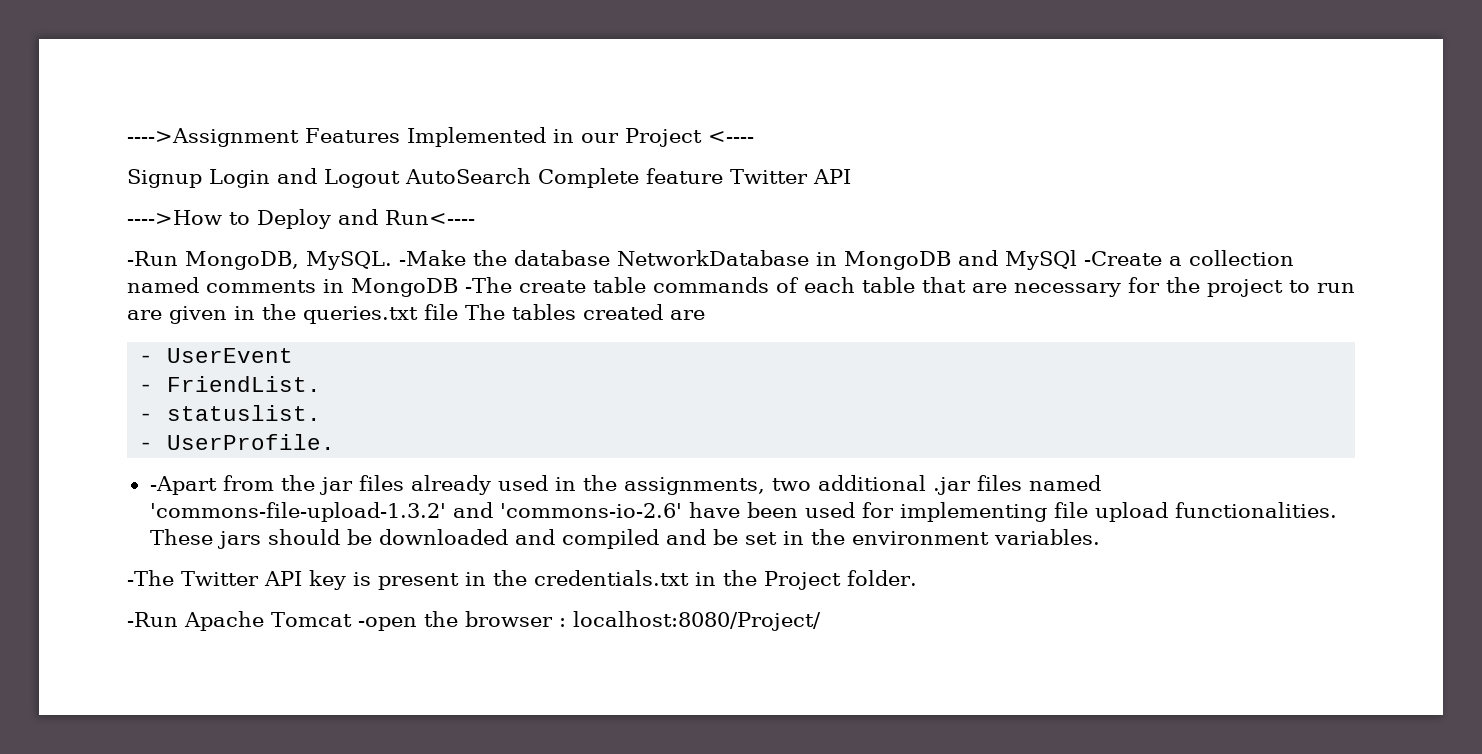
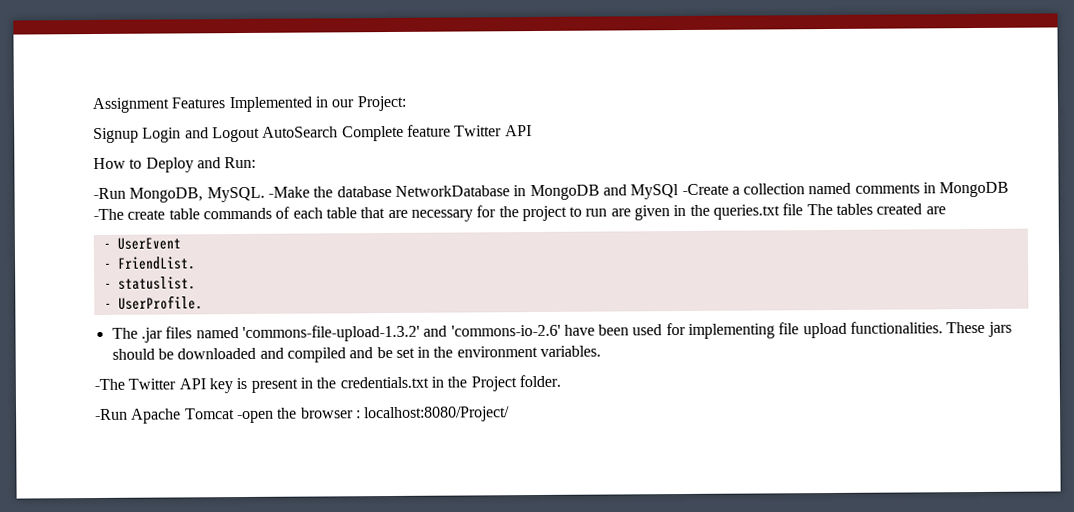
[127,128,299,147] ---->Assignment -> [92,97,170,114] Assignment
[624,128,754,147] Project <---- -> [356,95,407,112] Project:
[127,210,222,225] ---->How -> [93,157,126,170] How
[385,210,475,225] Run<---- -> [224,156,257,169] Run:
[149,475,926,495] -Apart from the jar files already used in the assignments, two additional -> [111,327,138,339] The

